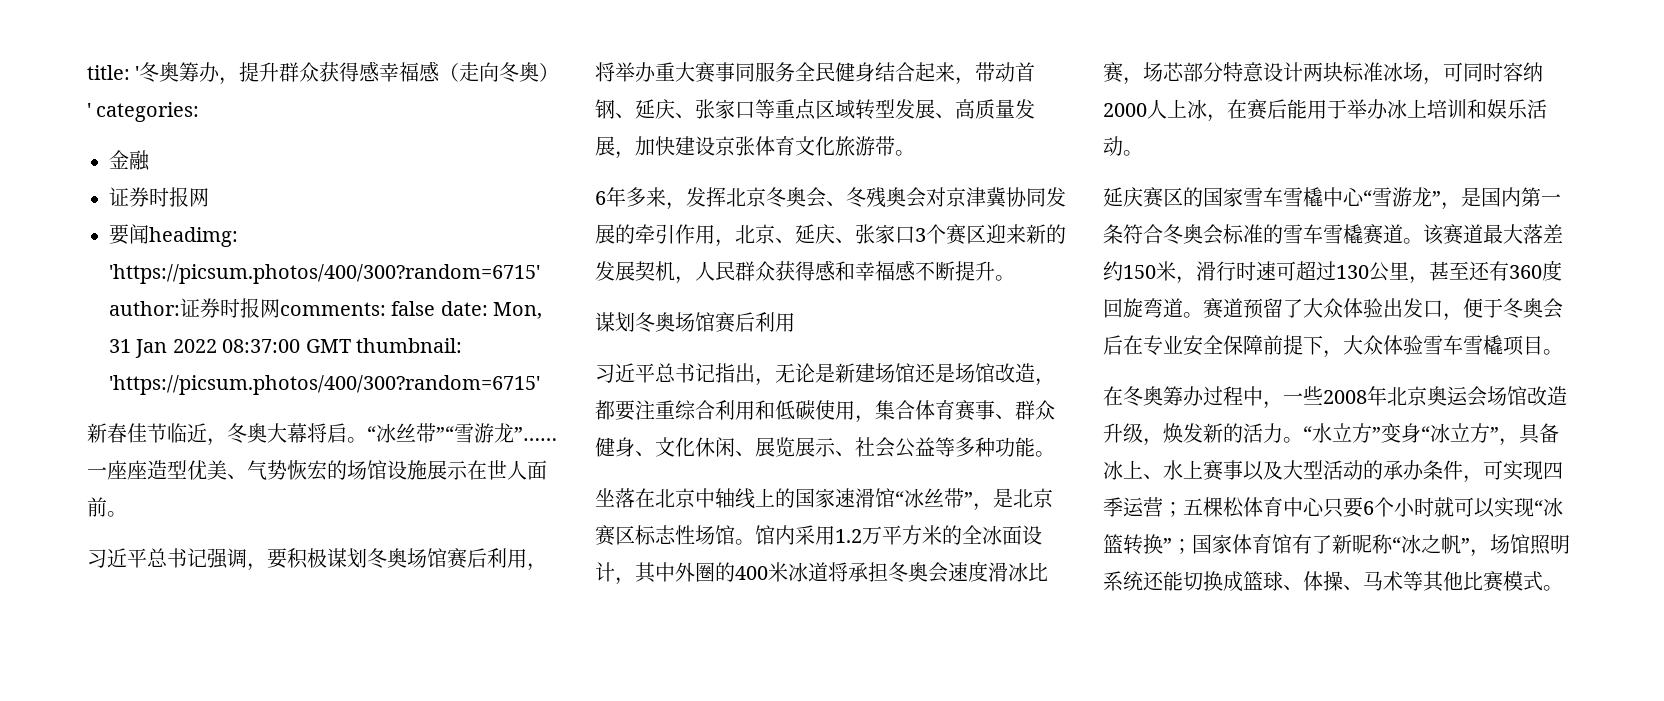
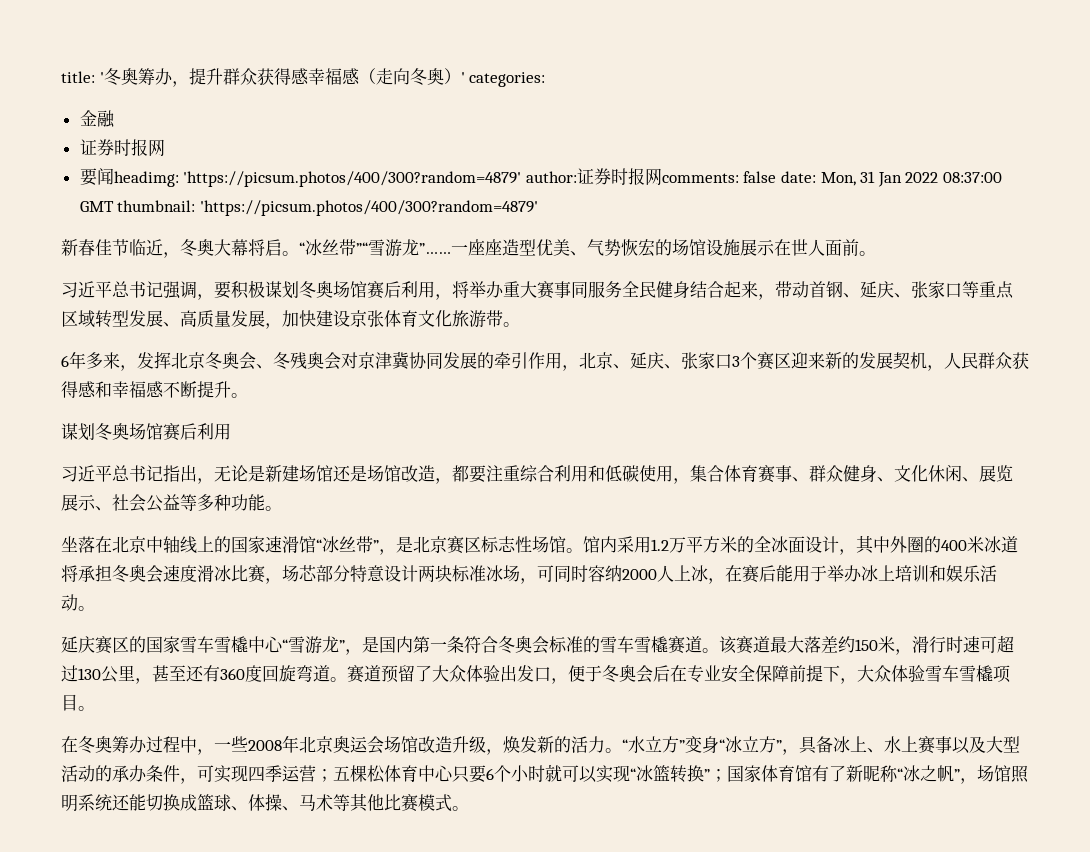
[109,264,540,284] 'https://picsum.photos/400/300?random=6715' -> [183,171,522,187] 'https://picsum.photos/400/300?random=4879'
[109,375,540,395] 'https://picsum.photos/400/300?random=6715' -> [199,200,538,216] 'https://picsum.photos/400/300?random=4879'

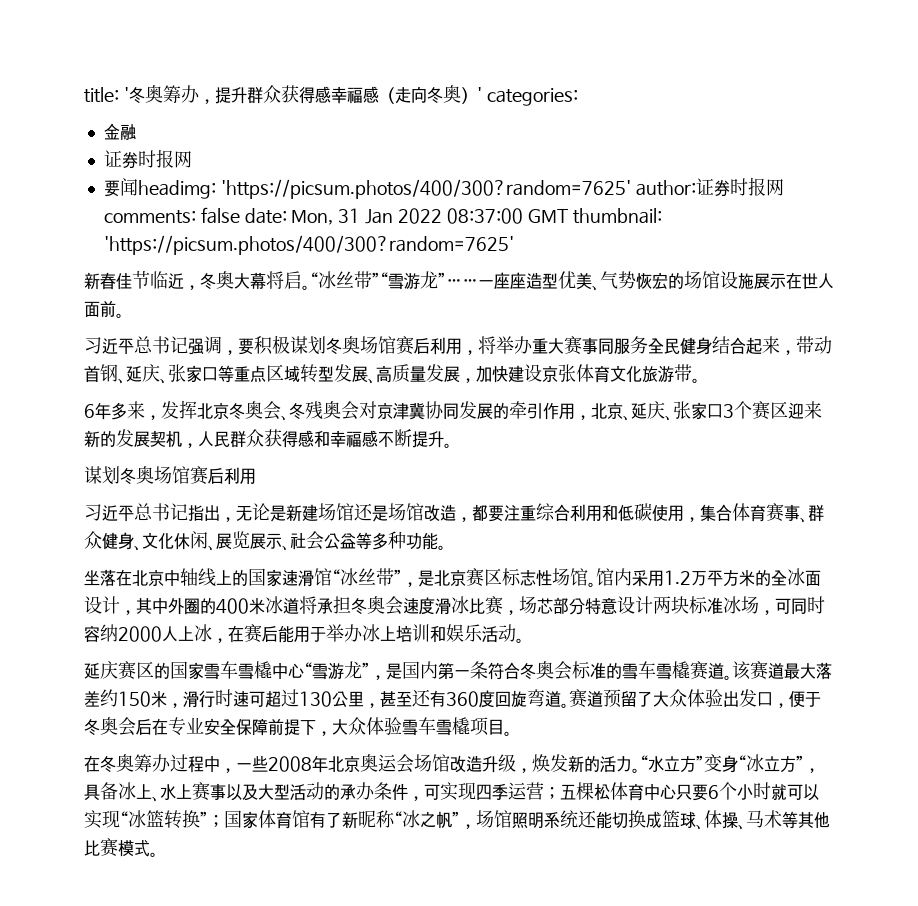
[183,171,522,187] 'https://picsum.photos/400/300?random=4879' -> [220,179,631,199] 'https://picsum.photos/400/300?random=7625'
[199,200,538,216] 'https://picsum.photos/400/300?random=4879' -> [103,235,514,255] 'https://picsum.photos/400/300?random=7625'

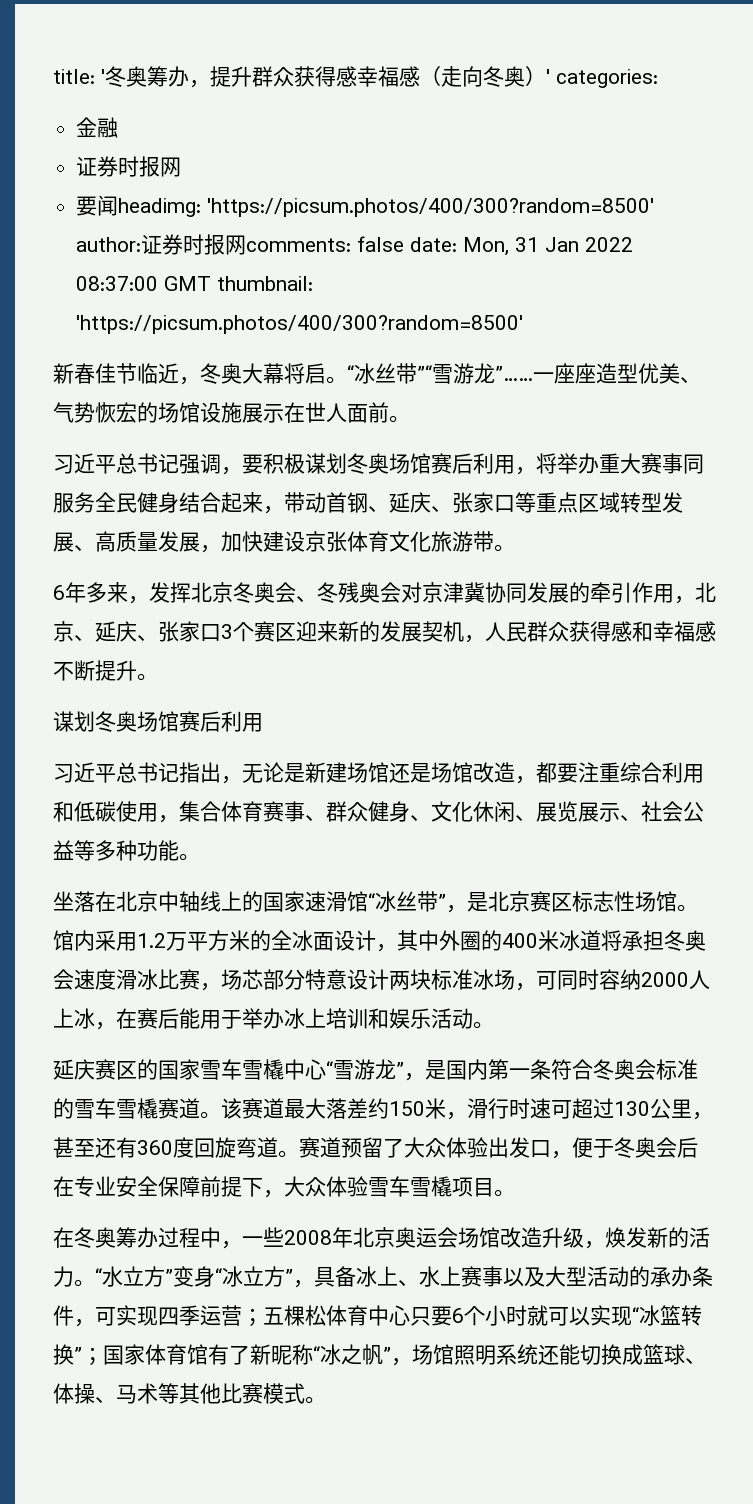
[220,179,631,199] 'https://picsum.photos/400/300?random=7625' -> [207,198,655,217] 'https://picsum.photos/400/300?random=8500'
[103,235,514,255] 'https://picsum.photos/400/300?random=7625' -> [76,315,524,334] 'https://picsum.photos/400/300?random=8500'

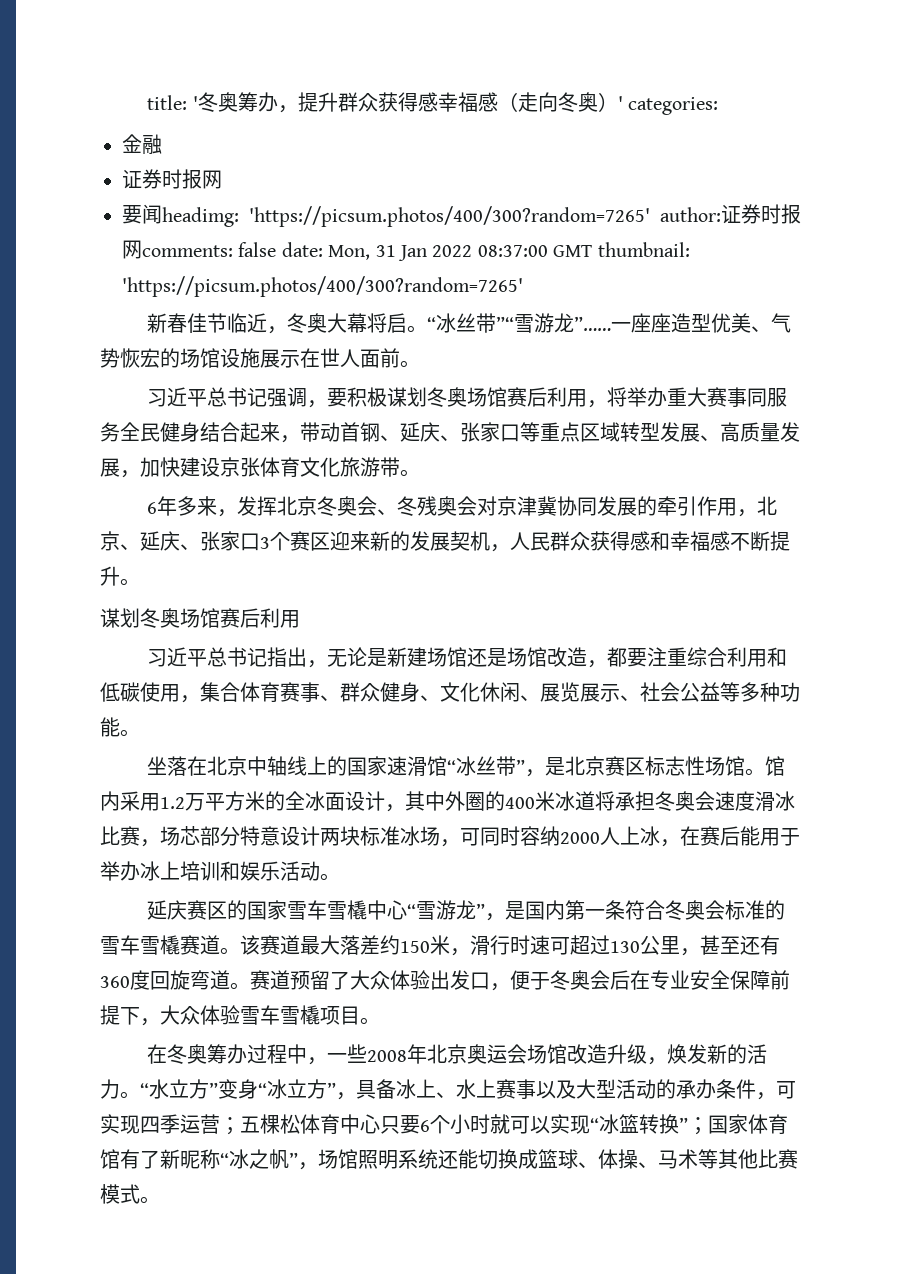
[207,198,655,217] 'https://picsum.photos/400/300?random=8500' -> [249,206,650,227] 'https://picsum.photos/400/300?random=7265'
[76,315,524,334] 'https://picsum.photos/400/300?random=8500' -> [122,276,523,297] 'https://picsum.photos/400/300?random=7265'

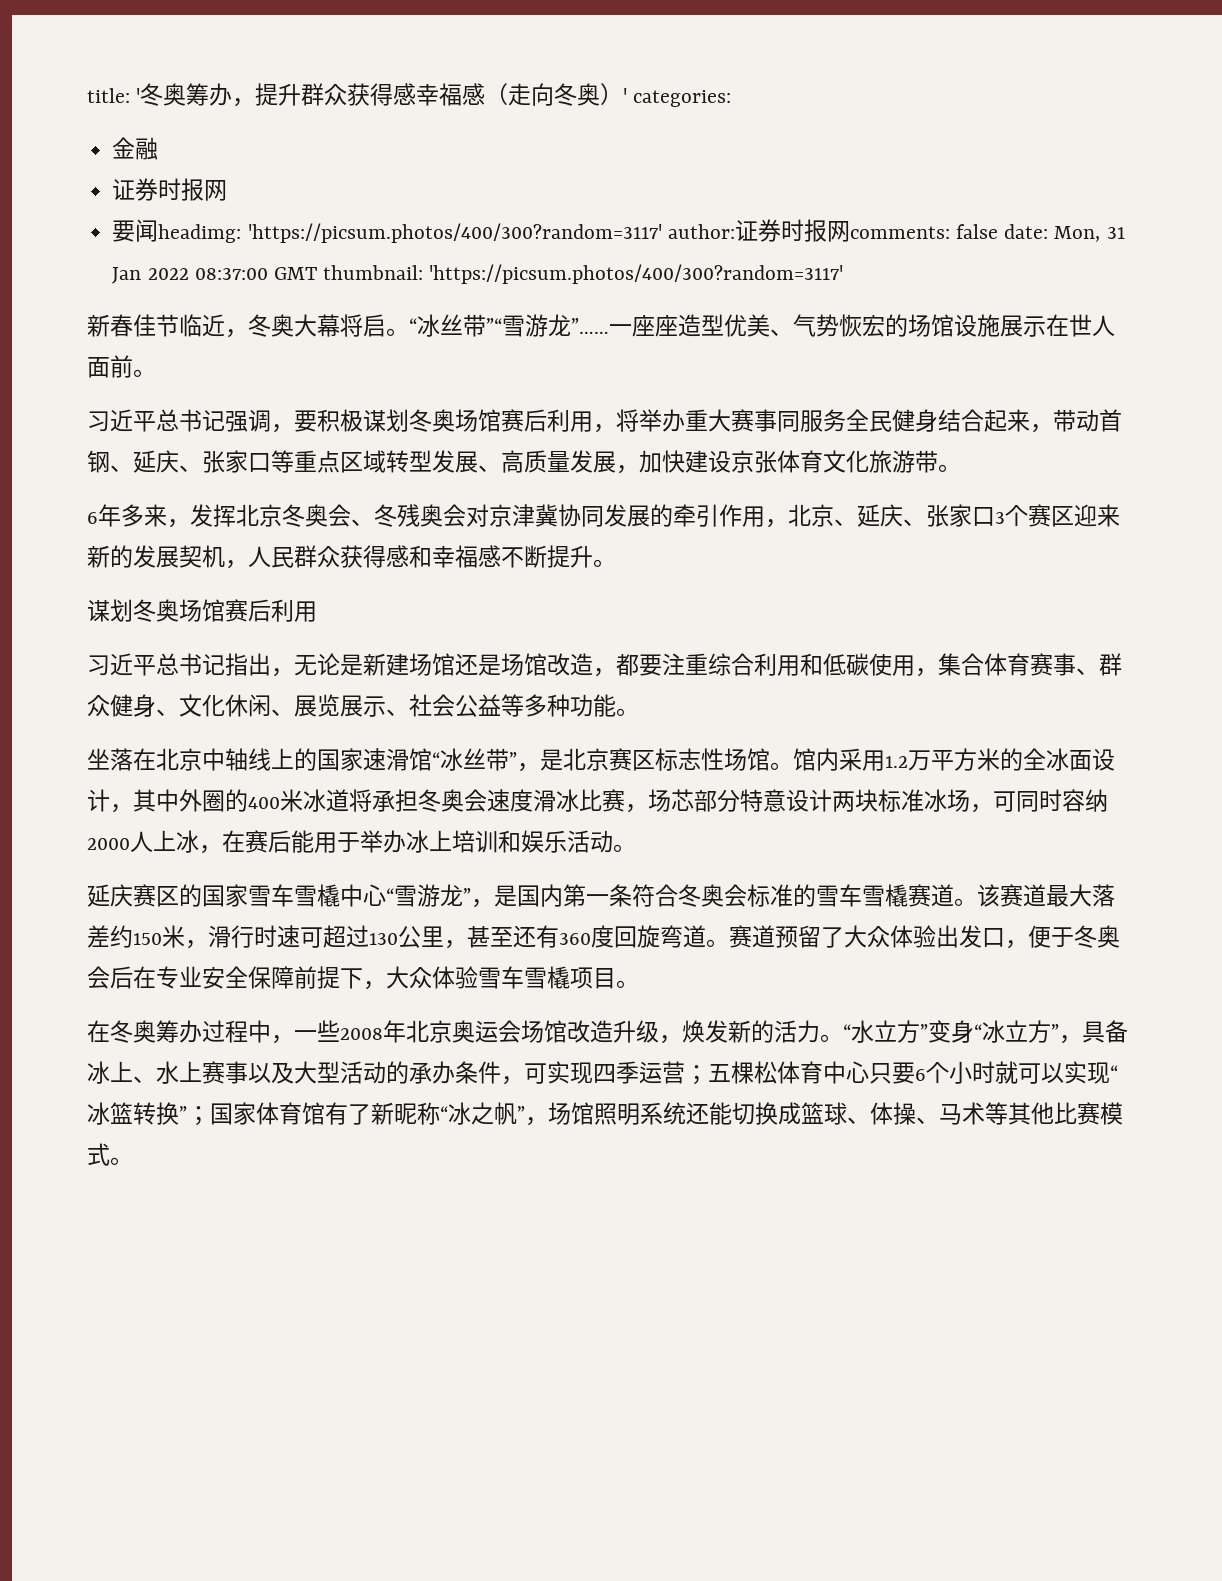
[249,206,650,227] 'https://picsum.photos/400/300?random=7265' -> [247,223,662,243] 'https://picsum.photos/400/300?random=3117'
[122,276,523,297] 'https://picsum.photos/400/300?random=7265' -> [429,264,844,284] 'https://picsum.photos/400/300?random=3117'

